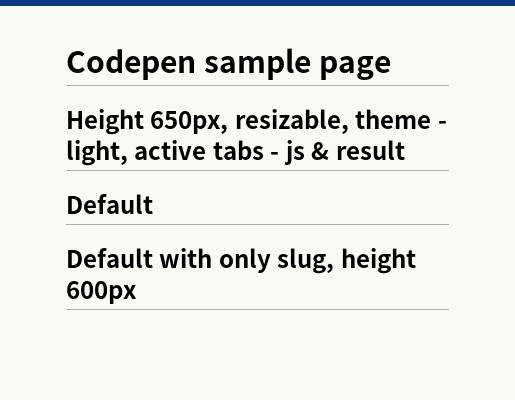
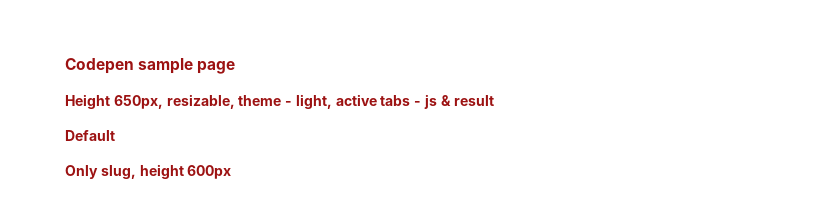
[66,248,271,273] Default with only -> [65,165,98,179] Only

